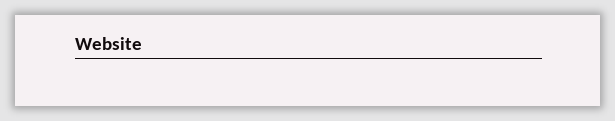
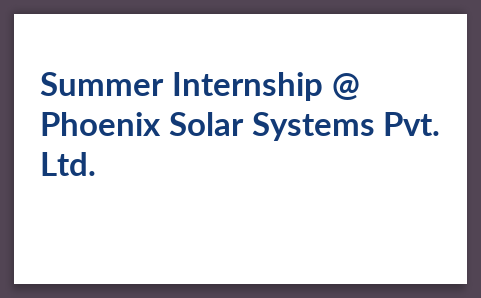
[75,37,142,50] Website -> [40,72,360,101] [40,112,441,141] [40,152,96,176] Summer Internship @ Phoenix Solar Systems Pvt. Ltd.

